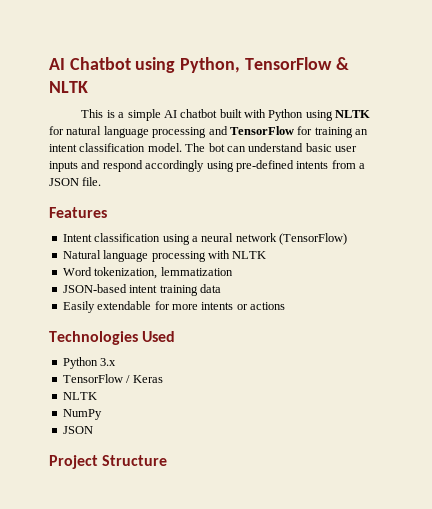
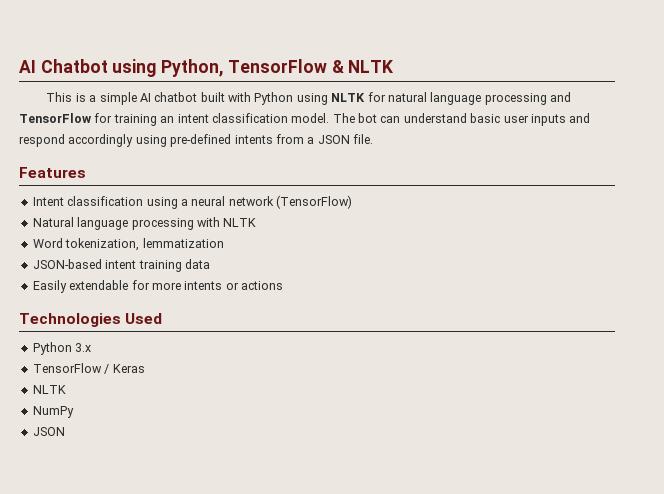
[49,455,168,469] // Project Structure -> (65, 431) none

